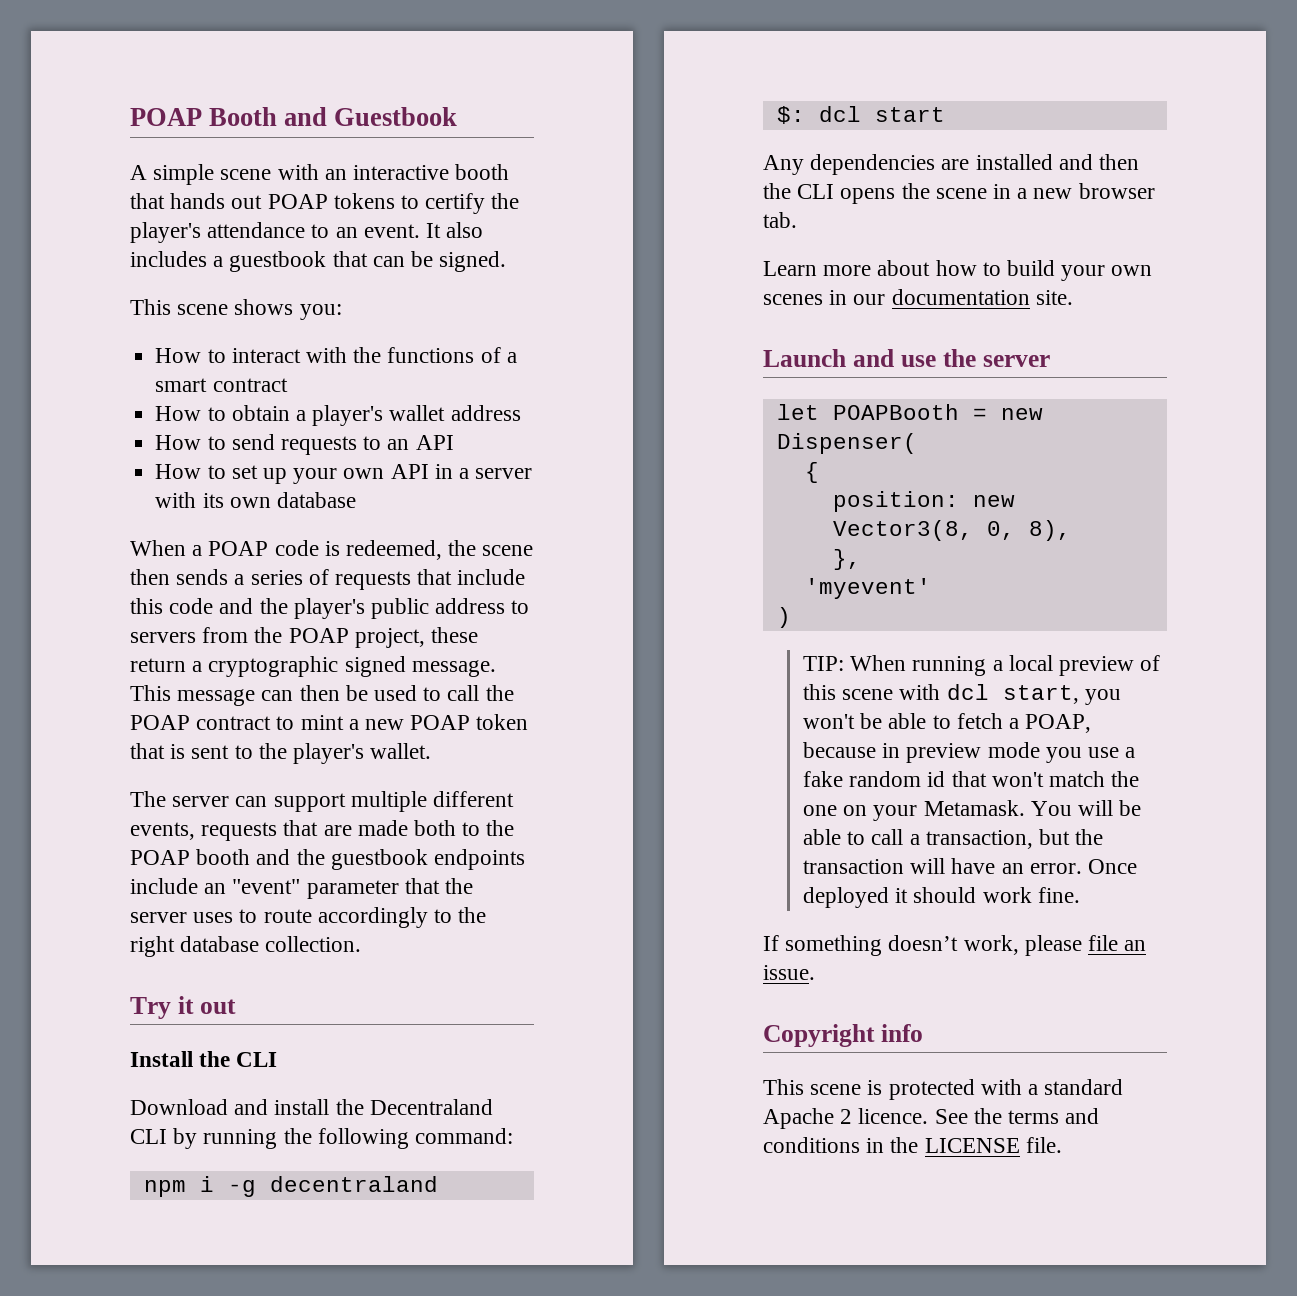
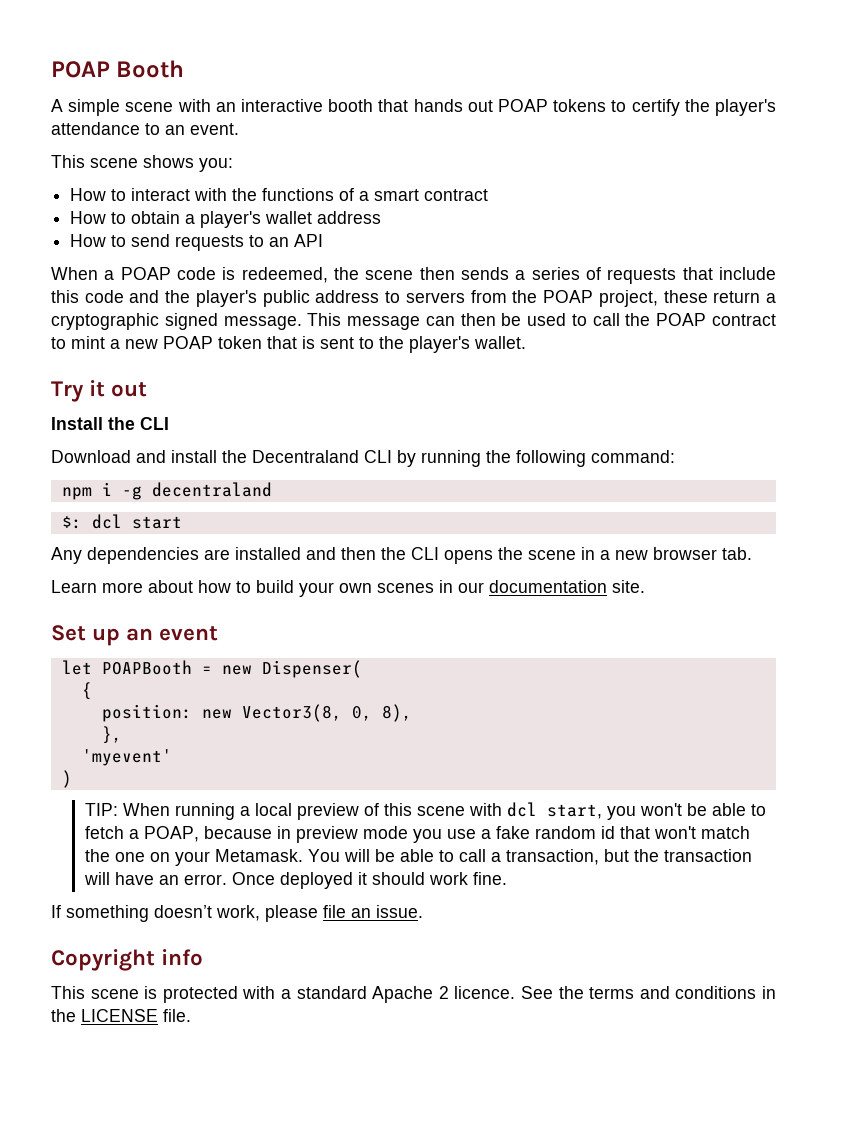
[284,107,458,126] and Guestbook -> (185, 69) none
[426,222,484,238] [130,251,507,272] It also includes a guestbook that can be signed. -> (239, 129) none
[155,464,533,484] [155,492,356,508] // How to set up your own API in a server with its own database -> (324, 240) none
[130,791,515,812] [130,820,515,841] [130,849,526,870] [130,878,474,899] [130,907,487,928] [130,936,362,957] // The server can support multiple different events, requests that are made both to the POAP booth and the guestbook endpoints include an "event" parameter that the server uses to route accordingly to the right database collection. -> (526, 342) none
[763,349,1050,367] Launch and use the server -> [51,625,219,646] Set up an event

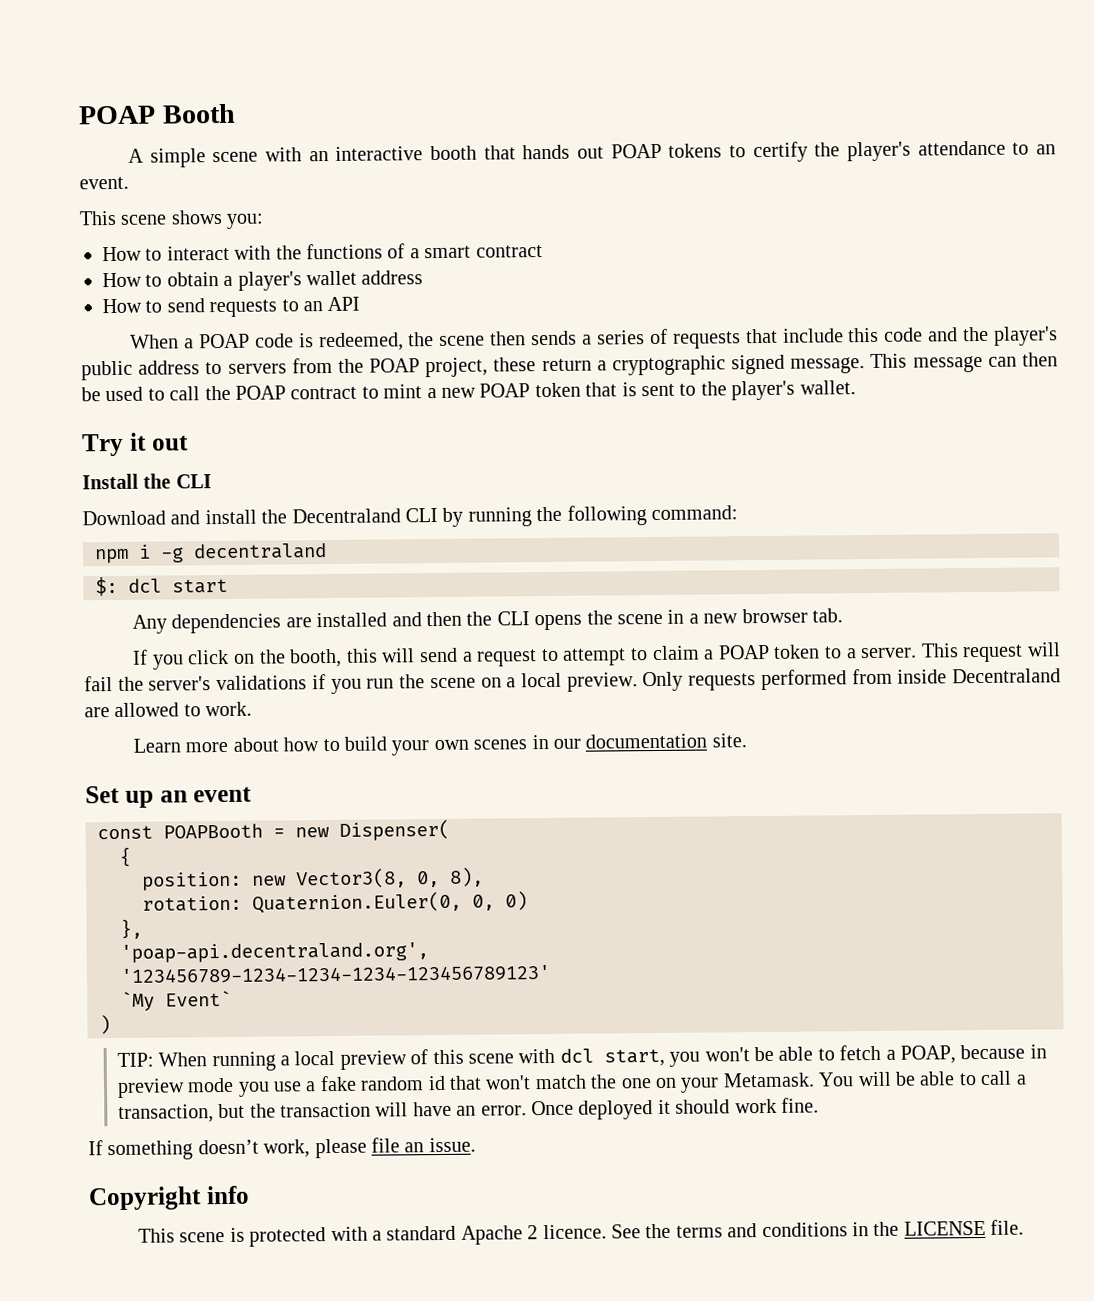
(752, 553) none -> [132,642,1061,670] [84,668,1061,695] [84,701,253,718] // If you click on the booth, this will send a request to attempt to claim a POAP token to a server. This request will fail the server's validations if you run the scene on a local preview. Only requests performed from inside Decentraland are allowed to work.
[61,660,92,675] let -> [97,825,153,840] const
[101,726,122,744] [81,749,172,766] }, // 'myevent' -> [142,891,528,914] [120,918,143,939] [120,942,429,963] [120,964,551,984] [121,990,232,1011] rotation: Quaternion.Euler(0, 0, 0) // }, // 'poap-api.decentraland.org', // '123456789-1234-1234-1234-123456789123' // `My Event`

